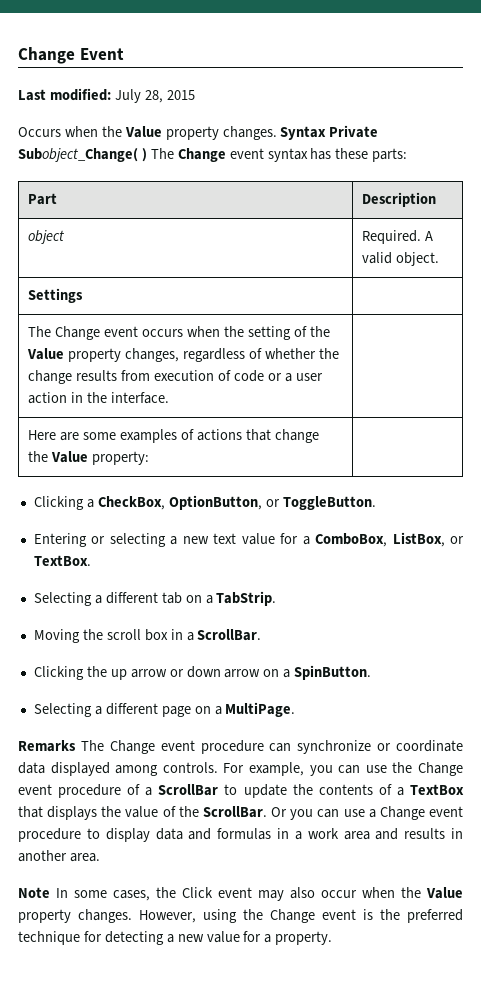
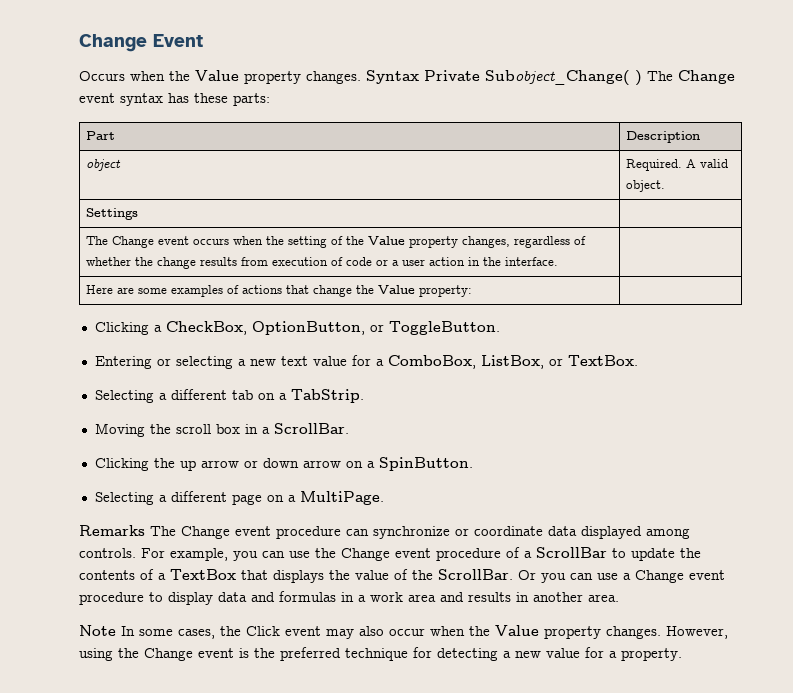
[18,88,195,103] // Last modified: July 28, 2015 -> (203, 40) none

